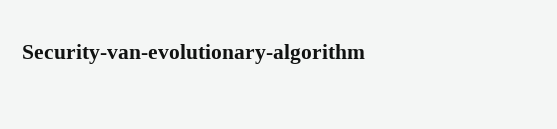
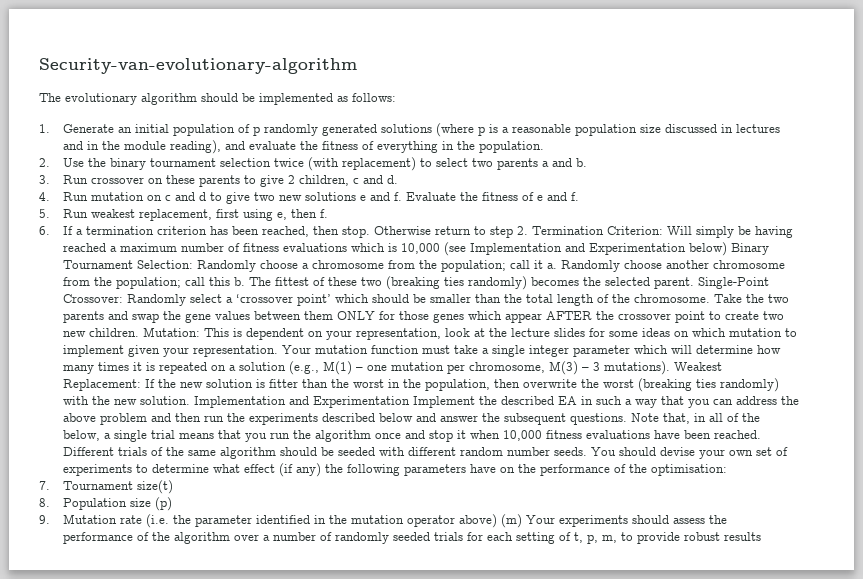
(365, 54) none -> [39,93,396,105] [39,123,780,137] [62,140,544,154] [39,157,587,171] [39,175,398,187] [39,192,579,204] [39,209,328,221] [39,226,793,238] [62,242,769,256] [62,260,785,272] [62,276,769,290] [62,294,789,306] [62,311,784,323] [62,327,797,340] [62,345,781,357] [62,361,722,375] [62,378,779,392] [62,396,799,408] [62,413,760,425] [62,430,761,442] [62,447,788,459] [62,463,727,477] [39,480,173,494] [39,497,172,511] [39,514,727,528] [62,532,761,544] // The evolutionary algorithm should be implemented as follows: // 1. Generate an initial population of p randomly generated solutions (where p is a reasonable population size discussed in lectures and in the module reading), and evaluate the fitness of everything in the population. // 2. Use the binary tournament selection twice (with replacement) to select two parents a and b. // 3. Run crossover on these parents to give 2 children, c and d. // 4. Run mutation on c and d to give two new solutions e and f. Evaluate the fitness of e and f. // 5. Run weakest replacement, first using e, then f. // 6. If a termination criterion has been reached, then stop. Otherwise return to step 2. Termination Criterion: Will simply be having reached a maximum number of fitness evaluations which is 10,000 (see Implementation and Experimentation below) Binary Tournament Selection: Randomly choose a chromosome from the population; call it a. Randomly choose another chromosome from the population; call this b. The fittest of these two (breaking ties randomly) becomes the selected parent. Single-Point Crossover: Randomly select a ‘crossover point’ which should be smaller than the total length of the chromosome. Take the two parents and swap the gene values between them ONLY for those genes which appear AFTER the crossover point to create two new children. Mutation: This is dependent on your representation, look at the lecture slides for some ideas on which mutation to implement given your representation. Your mutation function must take a single integer parameter which will determine how many times it is repeated on a solution (e.g., M(1) – one mutation per chromosome, M(3) – 3 mutations). Weakest Replacement: If the new solution is fitter than the worst in the population, then overwrite the worst (breaking ties randomly) with the new solution. Implementation and Experimentation Implement the described EA in such a way that you can address the above problem and then run the experiments described below and answer the subsequent questions. Note that, in all of the below, a single trial means that you run the algorithm once and stop it when 10,000 fitness evaluations have been reached. Different trials of the same algorithm should be seeded with different random number seeds. You should devise your own set of experiments to determine what effect (if any) the following parameters have on the performance of the optimisation: // 7. Tournament size(t) // 8. Population size (p) // 9. Mutation rate (i.e. the parameter identified in the mutation operator above) (m) Your experiments should assess the performance of the algorithm over a number of randomly seeded trials for each setting of t, p, m, to provide robust results

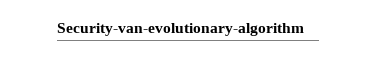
[39,93,396,105] [39,123,780,137] [62,140,544,154] [39,157,587,171] [39,175,398,187] [39,192,579,204] [39,209,328,221] [39,226,793,238] [62,242,769,256] [62,260,785,272] [62,276,769,290] [62,294,789,306] [62,311,784,323] [62,327,797,340] [62,345,781,357] [62,361,722,375] [62,378,779,392] [62,396,799,408] [62,413,760,425] [62,430,761,442] [62,447,788,459] [62,463,727,477] [39,480,173,494] [39,497,172,511] [39,514,727,528] [62,532,761,544] // The evolutionary algorithm should be implemented as follows: // 1. Generate an initial population of p randomly generated solutions (where p is a reasonable population size discussed in lectures and in the module reading), and evaluate the fitness of everything in the population. // 2. Use the binary tournament selection twice (with replacement) to select two parents a and b. // 3. Run crossover on these parents to give 2 children, c and d. // 4. Run mutation on c and d to give two new solutions e and f. Evaluate the fitness of e and f. // 5. Run weakest replacement, first using e, then f. // 6. If a termination criterion has been reached, then stop. Otherwise return to step 2. Termination Criterion: Will simply be having reached a maximum number of fitness evaluations which is 10,000 (see Implementation and Experimentation below) Binary Tournament Selection: Randomly choose a chromosome from the population; call it a. Randomly choose another chromosome from the population; call this b. The fittest of these two (breaking ties randomly) becomes the selected parent. Single-Point Crossover: Randomly select a ‘crossover point’ which should be smaller than the total length of the chromosome. Take the two parents and swap the gene values between them ONLY for those genes which appear AFTER the crossover point to create two new children. Mutation: This is dependent on your representation, look at the lecture slides for some ideas on which mutation to implement given your representation. Your mutation function must take a single integer parameter which will determine how many times it is repeated on a solution (e.g., M(1) – one mutation per chromosome, M(3) – 3 mutations). Weakest Replacement: If the new solution is fitter than the worst in the population, then overwrite the worst (breaking ties randomly) with the new solution. Implementation and Experimentation Implement the described EA in such a way that you can address the above problem and then run the experiments described below and answer the subsequent questions. Note that, in all of the below, a single trial means that you run the algorithm once and stop it when 10,000 fitness evaluations have been reached. Different trials of the same algorithm should be seeded with different random number seeds. You should devise your own set of experiments to determine what effect (if any) the following parameters have on the performance of the optimisation: // 7. Tournament size(t) // 8. Population size (p) // 9. Mutation rate (i.e. the parameter identified in the mutation operator above) (m) Your experiments should assess the performance of the algorithm over a number of randomly seeded trials for each setting of t, p, m, to provide robust results -> (304, 29) none

